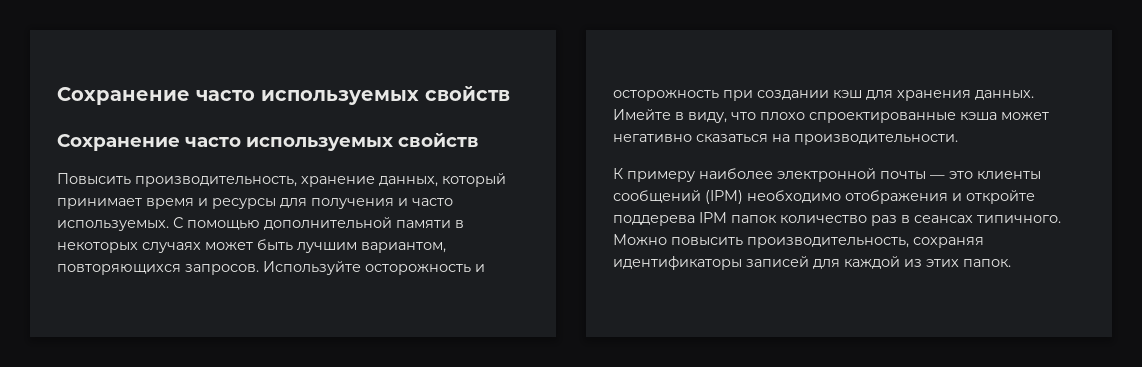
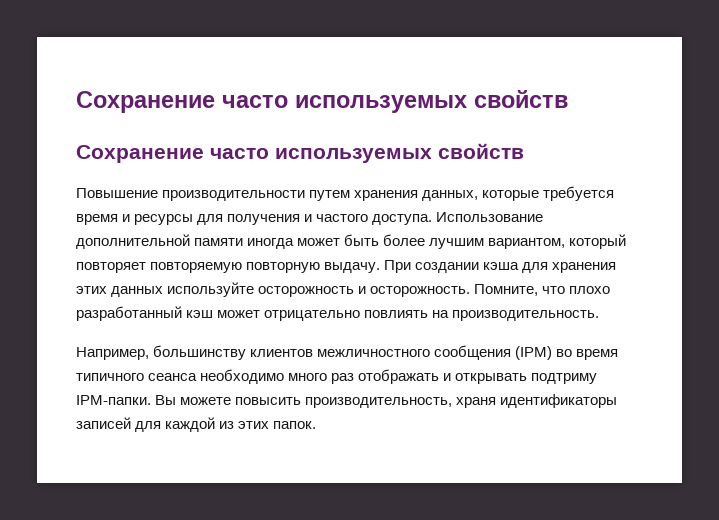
[57,173,506,187] [57,198,142,209] Повысить производительность, хранение данных, который принимает -> [76,186,615,201] Повышение производительности путем хранения данных, которые требуется
[412,198,453,206] [57,217,464,231] [57,242,201,253] часто используемых. С помощью дополнительной памяти в некоторых случаях -> [316,212,544,225] [76,234,295,249] частого доступа. Использование дополнительной памяти иногда
(293, 245) none -> [383,234,426,246] более
[57,261,485,275] [613,90,1034,101] [613,109,1049,123] [613,134,958,145] [613,168,1041,182] [613,190,1035,204] [613,212,1061,226] [613,234,667,245] повторяющихся запросов. Используйте осторожность и осторожность при создании кэш для хранения данных. Имейте в виду, что плохо спроектированные кэша может негативно сказаться на производительности. // К примеру наиболее электронной почты — это клиенты сообщений (IPM) необходимо отображения и откройте поддерева IPM папок количество раз в сеансах типичного. Можно -> [569,234,627,249] [76,260,617,273] [76,282,611,297] [76,306,600,321] [76,345,619,360] [76,369,598,384] [76,395,232,405] который повторяет повторяемую повторную выдачу. При создании кэша для хранения этих данных используйте осторожность и осторожность. Помните, что плохо разработанный кэш может отрицательно повлиять на производительность. // Например, большинству клиентов межличностного сообщения (IPM) во время типичного сеанса необходимо много раз отображать и открывать подтриму IPM-папки. Вы можете
[913,237,984,248] сохраняя -> [456,397,497,408] храня

